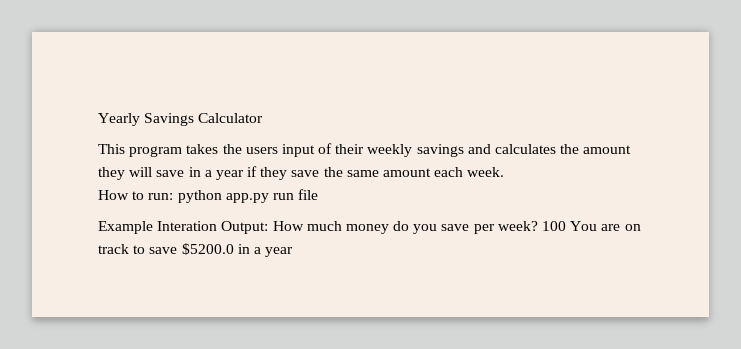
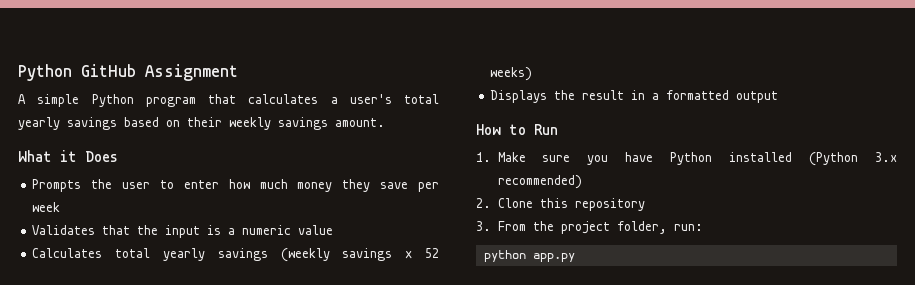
[98,113,264,126] [98,143,632,157] [98,166,505,180] [98,190,145,200] Yearly Savings Calculator // This program takes the users input of their weekly savings and calculates the amount they will save in a year if they save the same amount each week. // How to -> [18,64,238,81] [18,94,439,107] [18,117,385,130] [18,150,118,162] [32,179,440,192] [32,202,61,212] [32,225,334,238] [32,248,439,262] [490,67,533,81] [490,90,779,103] [476,124,558,135] [476,152,897,166] [497,175,582,189] [476,198,645,211] [476,221,667,234] Python GitHub Assignment // A simple Python program that calculates a user's total yearly savings based on their weekly savings amount. // What it Does // Prompts the user to enter how much money they save per week // Validates that the input is a numeric value // Calculates total yearly savings (weekly savings × 52 weeks) // Displays the result in a formatted output // How to Run // 1. Make sure you have Python installed (Python 3.x recommended) // 2. Clone this repository // 3. From the project folder,
(174, 196) none -> (703, 227) //
[272,189,319,200] [98,221,641,234] [98,243,294,257] run file // Example Interation Output: How much money do you save per week? 100 You are on track to save $5200.0 in a year -> (575, 257) none

